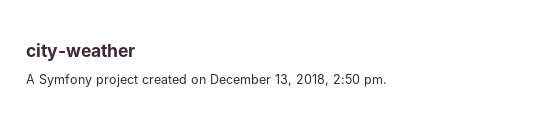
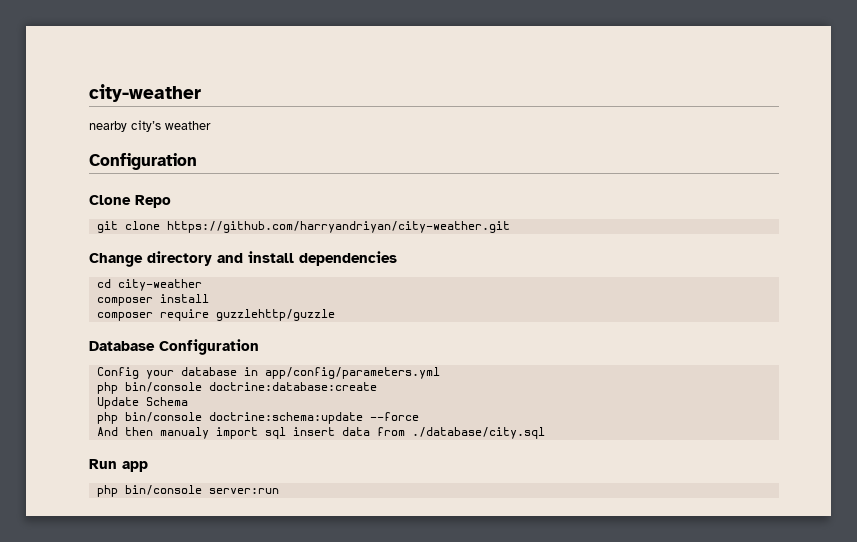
[26,43,135,61] [26,74,387,87] city-weather // A Symfony project created on December 13, 2018, 2:50 pm. -> [89,84,201,102] [89,120,211,132] [89,153,197,170] [89,195,171,208] [96,221,510,233] [89,251,397,267] [96,279,202,291] [96,294,209,306] [96,309,335,321] [89,339,259,355] [96,367,440,379] [96,382,377,394] [96,397,188,409] [96,412,419,424] [96,427,545,439] [89,459,148,472] [96,485,279,497] city-weather // nearby city’s weather // Configuration // Clone Repo // git clone https://github.com/harryandriyan/city-weather.git // Change directory and install dependencies // cd city-weather // composer install // composer require guzzlehttp/guzzle // Database Configuration // Config your database in app/config/parameters.yml // php bin/console doctrine:database:create // Update Schema // php bin/console doctrine:schema:update --force // And then manualy import sql insert data from ./database/city.sql // Run app // php bin/console server:run

